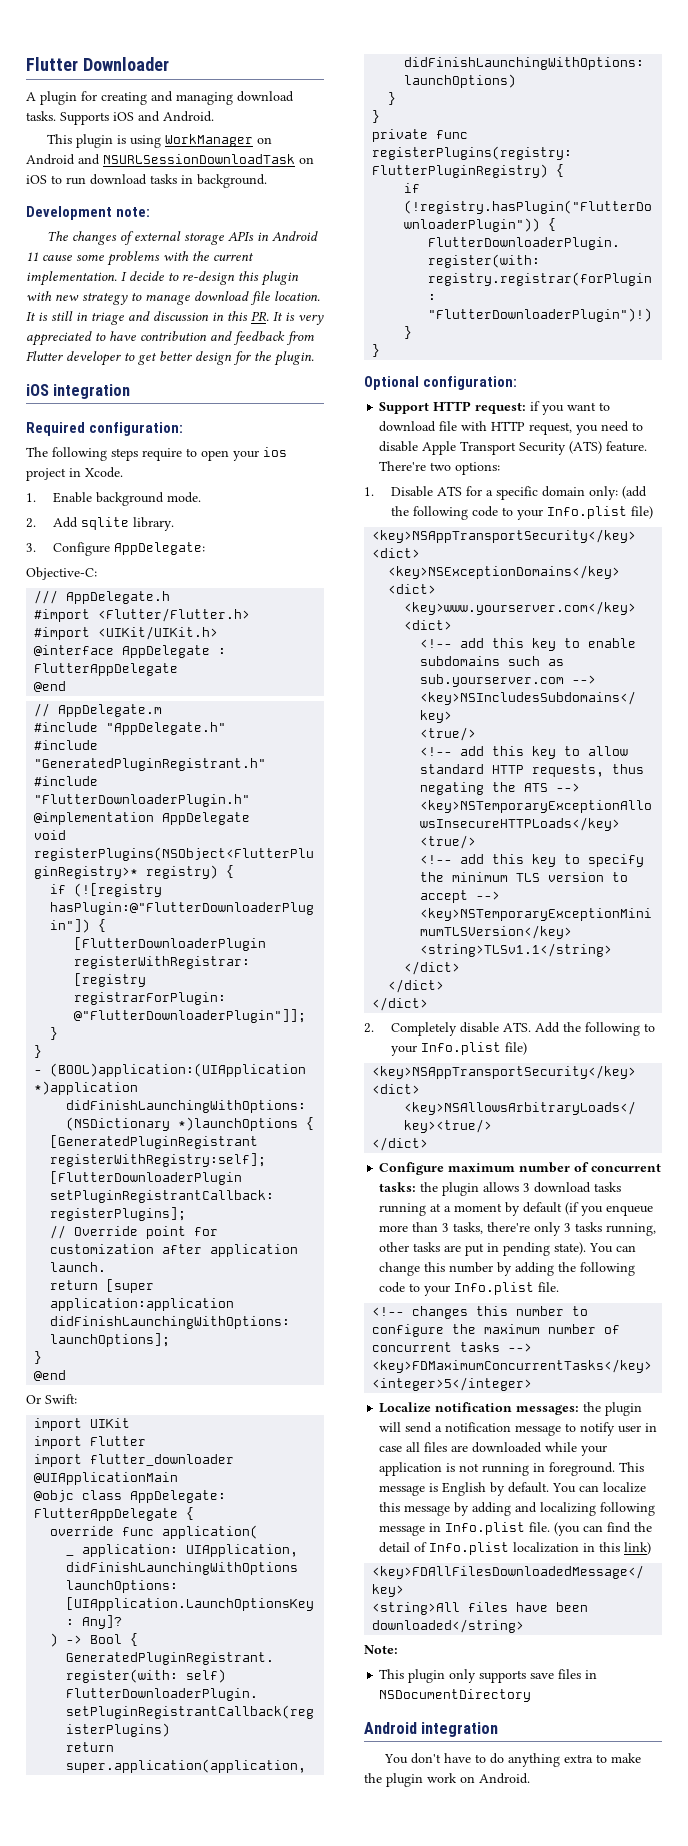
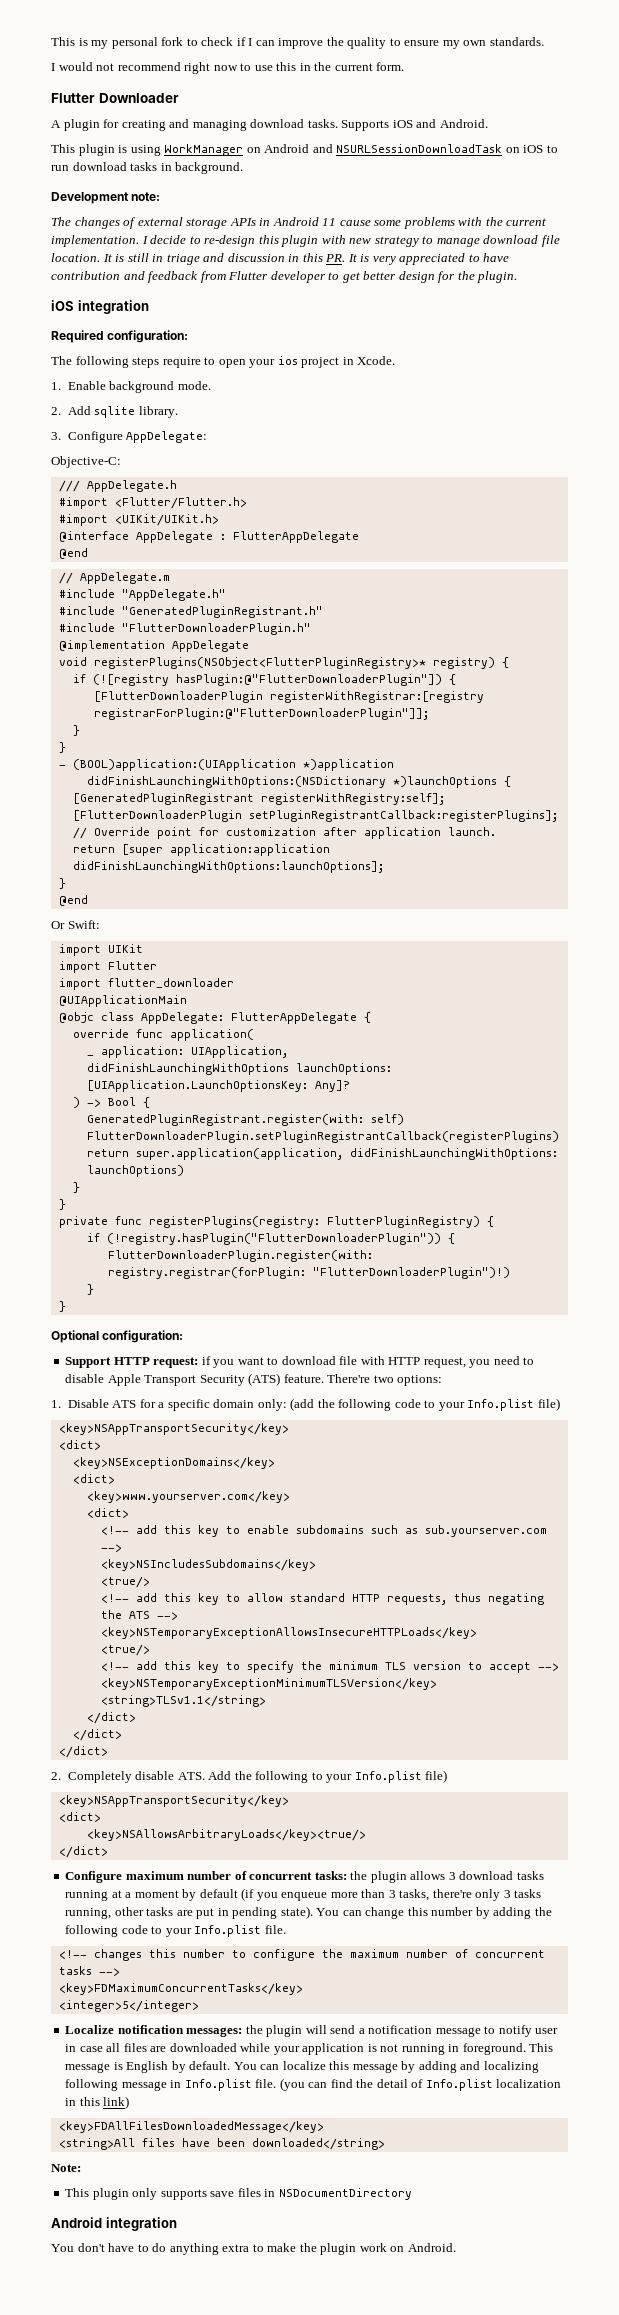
(26, 64) none -> [51,37,544,49] [51,62,405,74] This is my personal fork to check if I can improve the quality to ensure my own standards. // I would not recommend right now to use this in the current form. //

